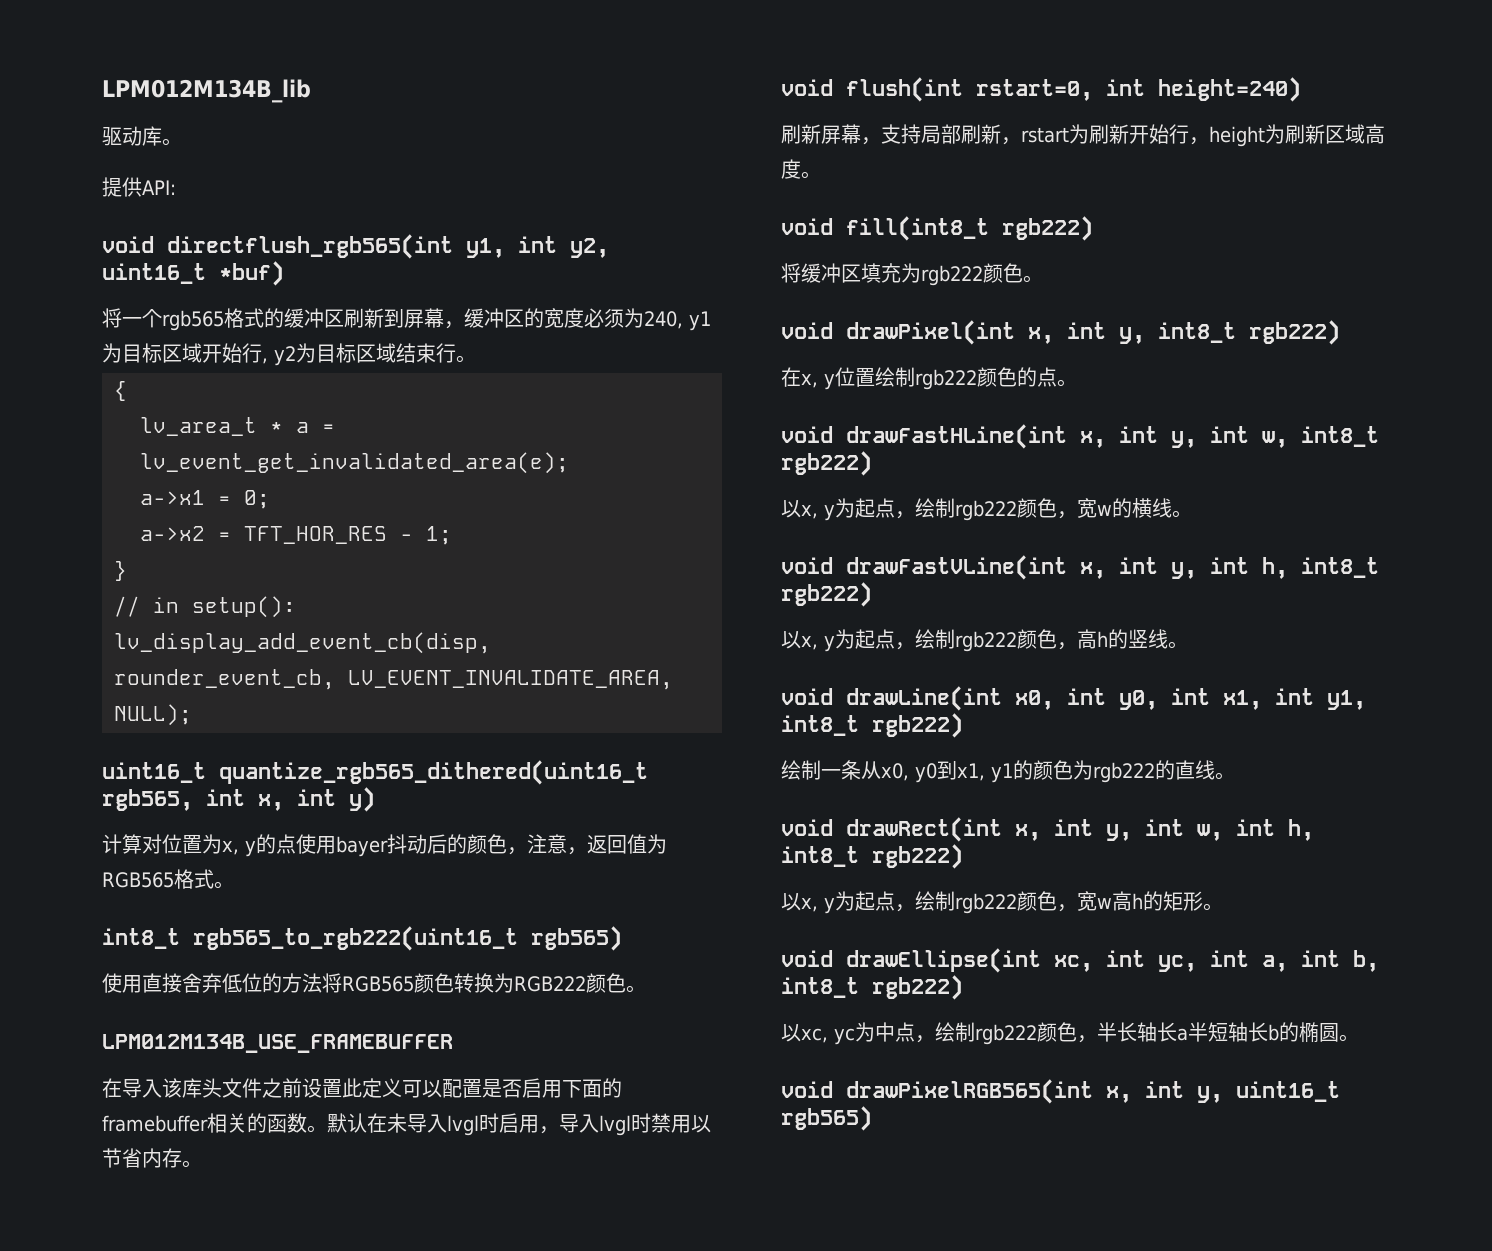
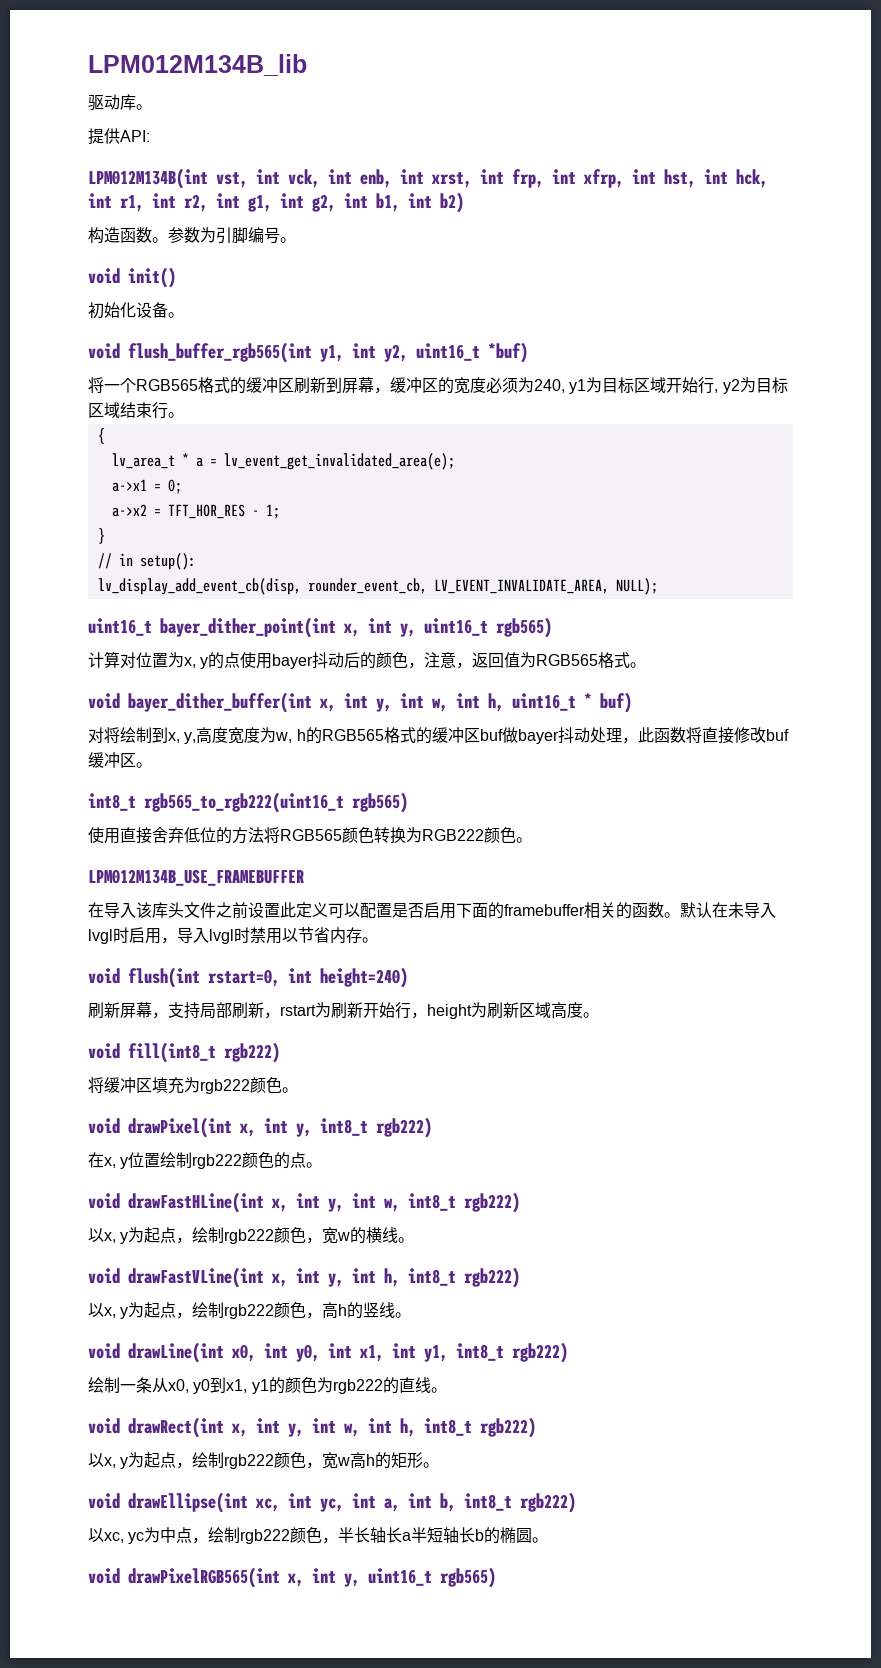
[102,234,453,259] void directflush_rgb565(int -> [88,168,768,189] [88,192,464,213] [88,227,296,244] [88,267,176,288] [88,302,184,319] [88,342,312,363] LPM012M134B(int vst, int vck, int enb, int xrst, int frp, int xfrp, int hst, int hck, int r1, int r2, int g1, int g2, int b1, int b2) // 构造函数。参数为引脚编号。 // void init() // 初始化设备。 // void flush_buffer_rgb565(int
[162,310,224,331] rgb565 -> [136,379,198,391] RGB565
[219,760,648,785] [102,787,375,812] quantize_rgb565_dithered(uint16_t rgb565, int x, int y) -> [160,617,552,638] bayer_dither_point(int x, int y, uint16_t rgb565)
(234, 885) none -> [88,692,632,713] [88,727,789,744] [88,752,152,768] // void bayer_dither_buffer(int x, int y, int w, int h, uint16_t * buf) // 对将绘制到x, y,高度宽度为w, h的RGB565格式的缓冲区buf做bayer抖动处理，此函数将直接修改buf缓冲区。

